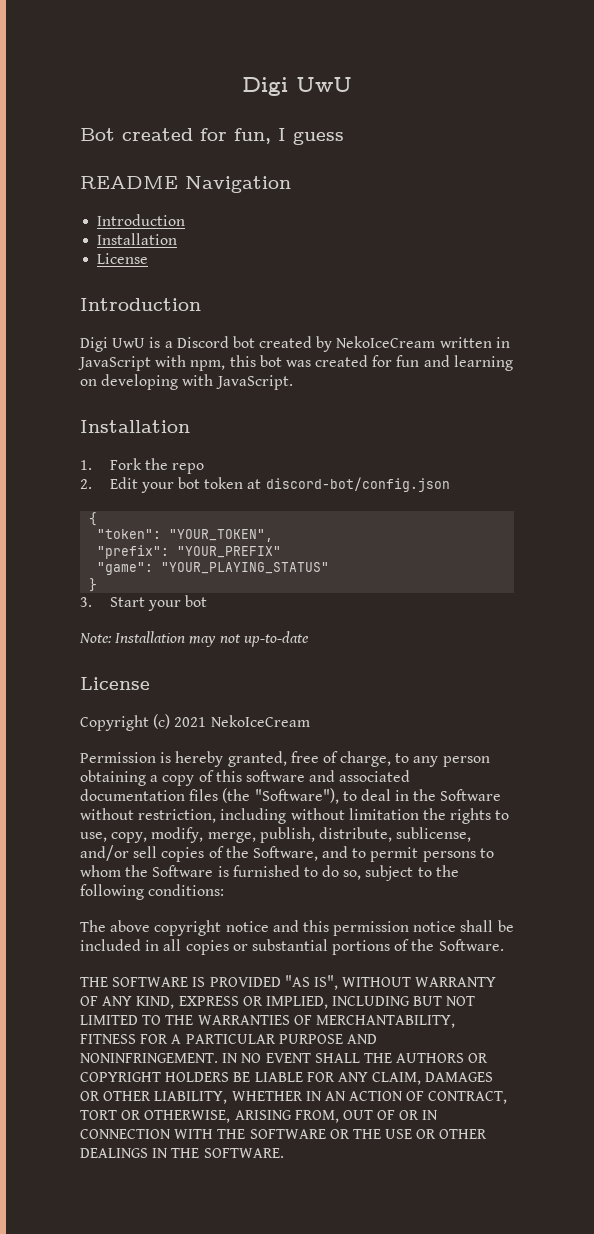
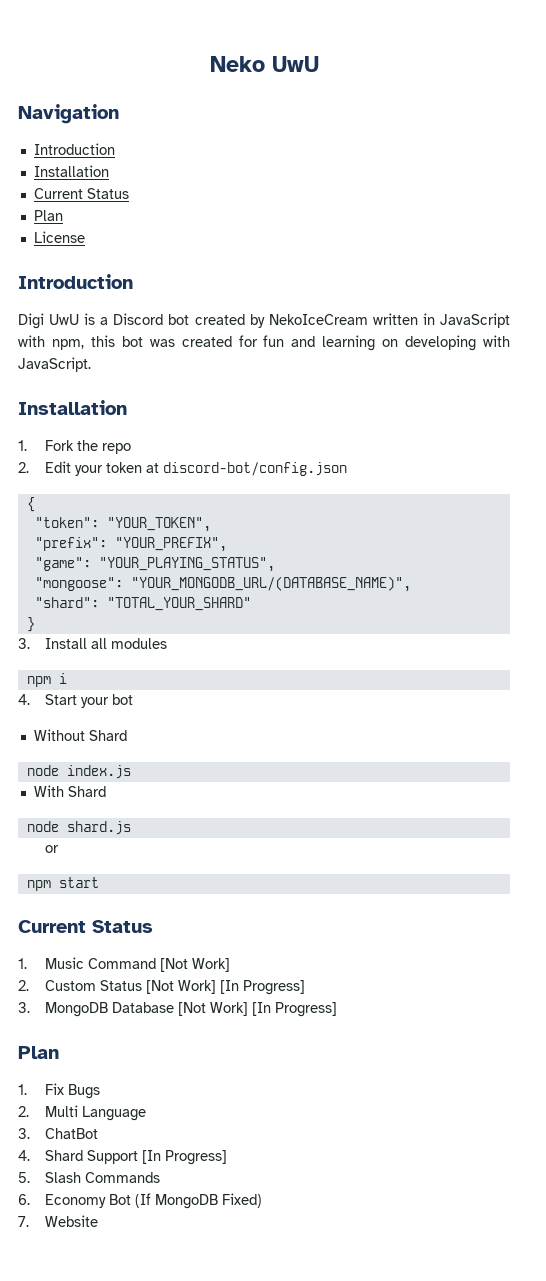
[242,77,288,96] Digi -> [209,56,265,72] Neko
[80,128,344,145] [80,176,178,189] Bot created for fun, I guess // README -> (319, 64) none
(178, 239) none -> [33,188,129,199] [33,210,63,221] // Current Status // Plan
[178,477,201,489] bot -> (103, 470) none
[177,546,282,558] "YOUR_PREFIX" -> [114,537,227,552] "YOUR_PREFIX",
[161,562,330,574] [89,578,98,592] [80,595,208,611] [79,631,309,647] [80,677,150,690] [80,714,310,731] [80,751,490,767] [80,770,411,786] [80,788,502,804] [80,808,510,824] [80,827,472,843] [80,845,494,862] [80,865,459,881] [80,884,225,900] [80,920,514,936] [80,939,504,955] [80,975,497,990] [80,996,476,1009] [80,1015,455,1028] [80,1034,377,1044] [80,1053,489,1063] [80,1072,494,1085] [80,1091,508,1104] [80,1110,439,1123] [80,1129,488,1139] [80,1148,284,1158] "YOUR_PLAYING_STATUS" // } // 3. Start your bot // Note: Installation may not up-to-date // License // Copyright (c) 2021 NekoIceCream // Permission is hereby granted, free of charge, to any person obtaining a copy of this software and associated documentation files (the "Software"), to deal in the Software without restriction, including without limitation the rights to use, copy, modify, merge, publish, distribute, sublicense, and/or sell copies of the Software, and to permit persons to whom the Software is furnished to do so, subject to the following conditions: // The above copyright notice and this permission notice shall be included in all copies or substantial portions of the Software. // THE SOFTWARE IS PROVIDED "AS IS", WITHOUT WARRANTY OF ANY KIND, EXPRESS OR IMPLIED, INCLUDING BUT NOT LIMITED TO THE WARRANTIES OF MERCHANTABILITY, FITNESS FOR A PARTICULAR PURPOSE AND NONINFRINGEMENT. IN NO EVENT SHALL THE AUTHORS OR COPYRIGHT HOLDERS BE LIABLE FOR ANY CLAIM, DAMAGES OR OTHER LIABILITY, WHETHER IN AN ACTION OF CONTRACT, TORT OR OTHERWISE, ARISING FROM, OUT OF OR IN CONNECTION WITH THE SOFTWARE OR THE USE OR OTHER DEALINGS IN THE SOFTWARE. -> [98,557,275,572] [34,576,411,592] [34,597,251,611] [26,617,35,632] [18,638,167,649] [26,673,67,687] [18,694,133,708] [33,729,127,741] [26,765,131,779] [33,785,106,797] [26,821,131,835] [44,845,59,853] [26,877,99,891] [18,920,153,933] [18,957,230,972] [18,980,305,995] [18,1002,337,1017] [18,1046,59,1059] [18,1083,100,1099] [18,1105,146,1121] [18,1128,98,1139] [18,1150,227,1165] [18,1172,160,1183] [18,1193,262,1209] [18,1215,98,1227] "YOUR_PLAYING_STATUS", // "mongoose": "YOUR_MONGODB_URL/(DATABASE_NAME)", // "shard": "TOTAL_YOUR_SHARD" // } // 3. Install all modules // npm i // 4. Start your bot // Without Shard // node index.js // With Shard // node shard.js // or // npm start // Current Status // 1. Music Command [Not Work] // 2. Custom Status [Not Work] [In Progress] // 3. MongoDB Database [Not Work] [In Progress] // Plan // 1. Fix Bugs // 2. Multi Language // 3. ChatBot // 4. Shard Support [In Progress] // 5. Slash Commands // 6. Economy Bot (If MongoDB Fixed) // 7. Website

